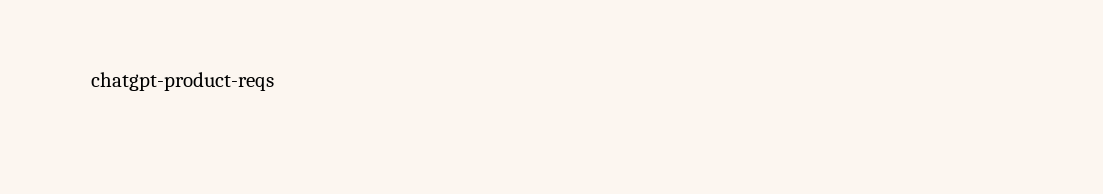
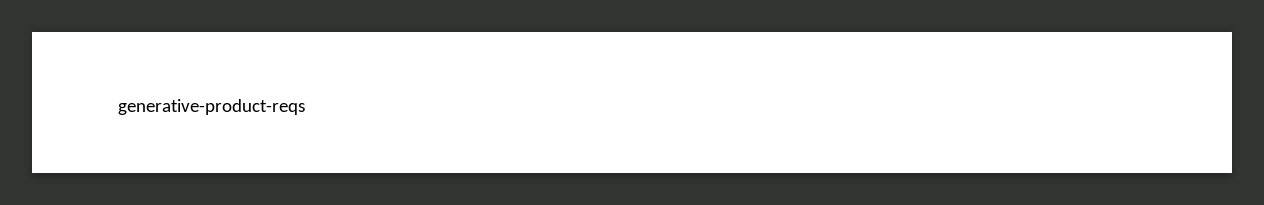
[91,72,274,91] chatgpt-product-reqs -> [118,99,305,115] generative-product-reqs

